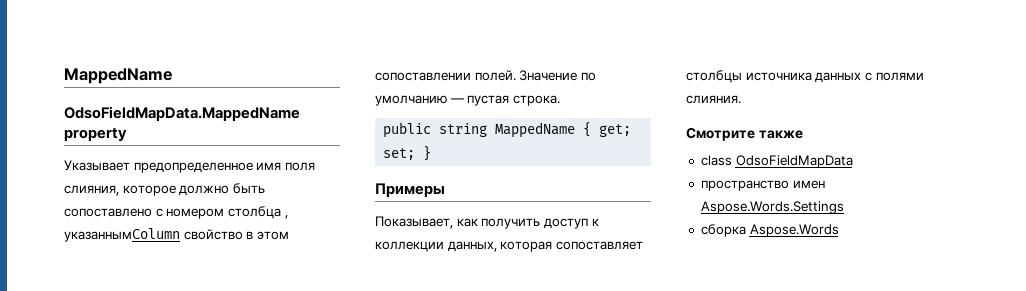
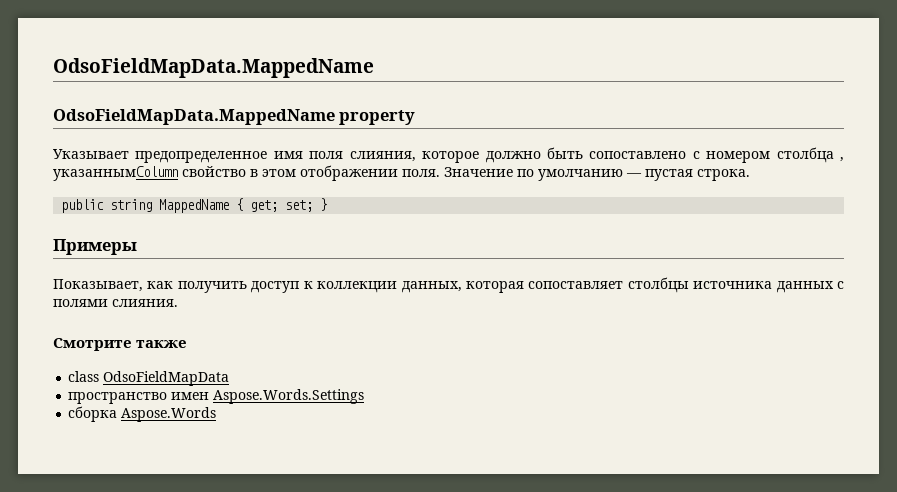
[64,68,172,84] MappedName -> [53,58,374,78] OdsoFieldMapData.MappedName
[375,70,516,81] сопоставлении полей. -> [300,165,440,181] отображении поля.

